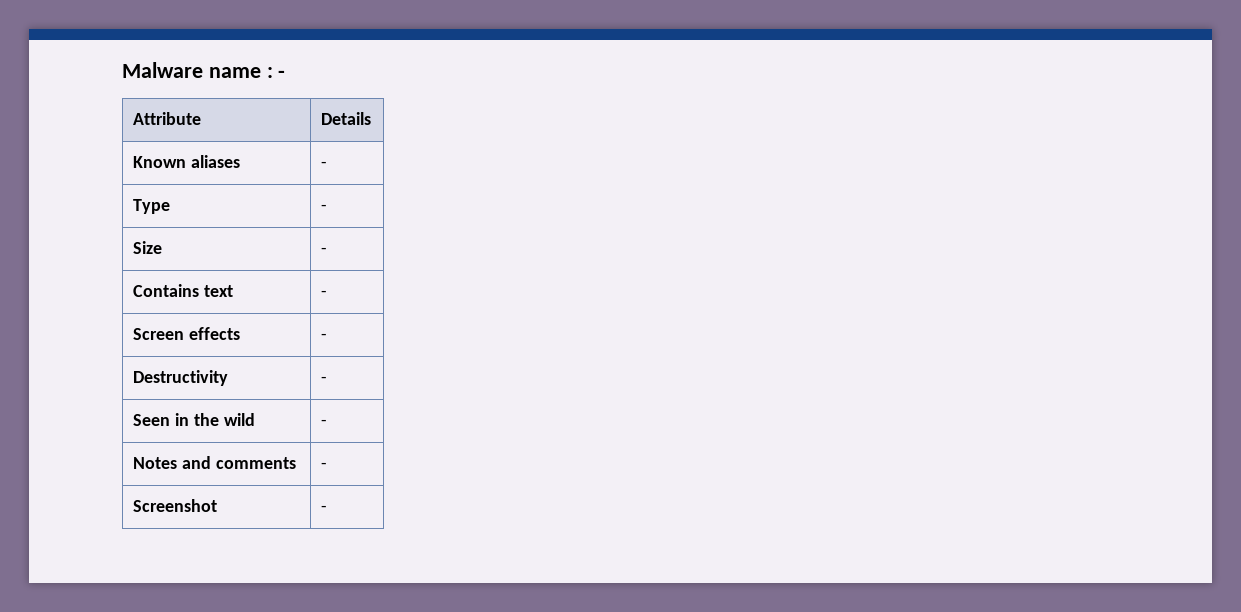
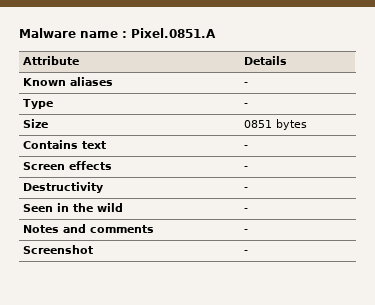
[278,70,286,78] - -> [131,28,216,38] Pixel.0851.A
[320,247,327,254] - -> [244,119,308,130] 0851 bytes

